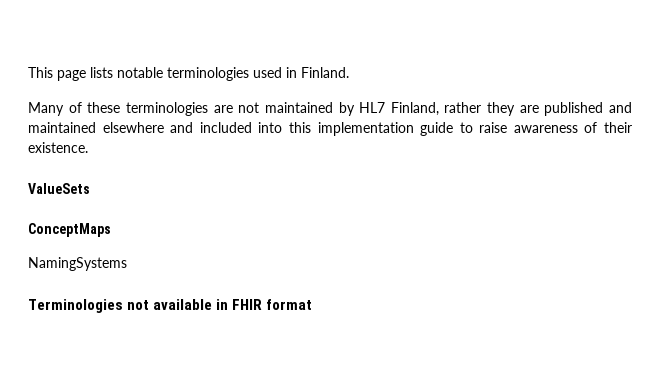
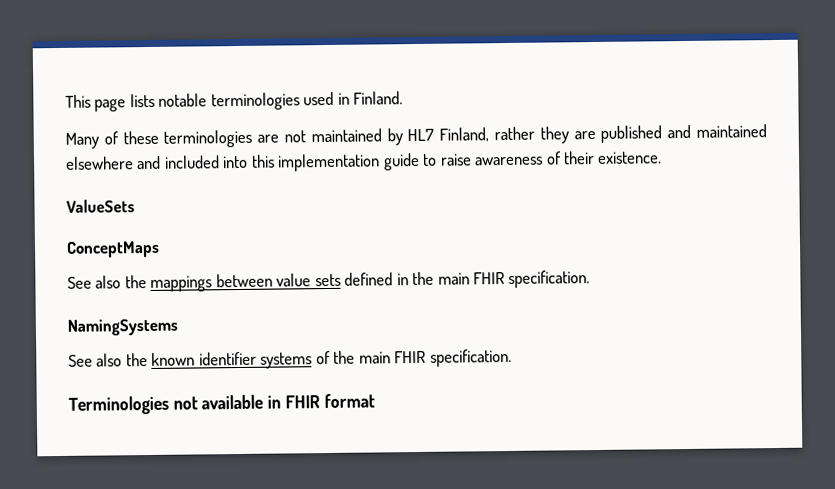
[28,257,127,271] NamingSystems -> [67,270,591,292] [67,318,178,336] [68,348,512,369] See also the mappings between value sets defined in the main FHIR specification. // NamingSystems // See also the known identifier systems of the main FHIR specification.

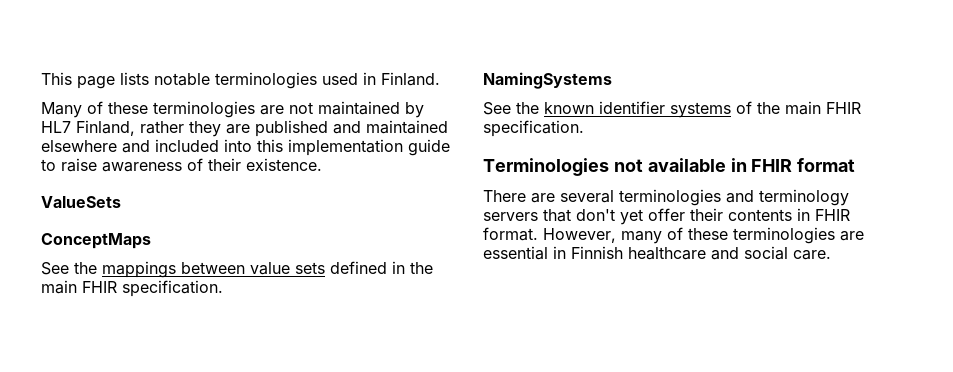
[95,275,122,289] also -> (69, 268) none
[96,353,123,367] also -> (511, 108) none
(375, 401) none -> [483,189,849,206] [483,208,850,225] [483,227,864,244] [483,246,831,260] // There are several terminologies and terminology servers that don't yet offer their contents in FHIR format. However, many of these terminologies are essential in Finnish healthcare and social care.

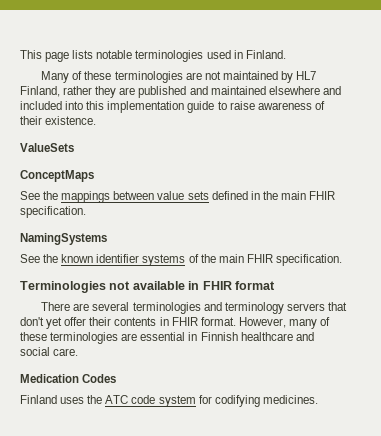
(831, 255) none -> [20,374,117,383] [20,395,318,407] // Medication Codes // Finland uses the ATC code system for codifying medicines.

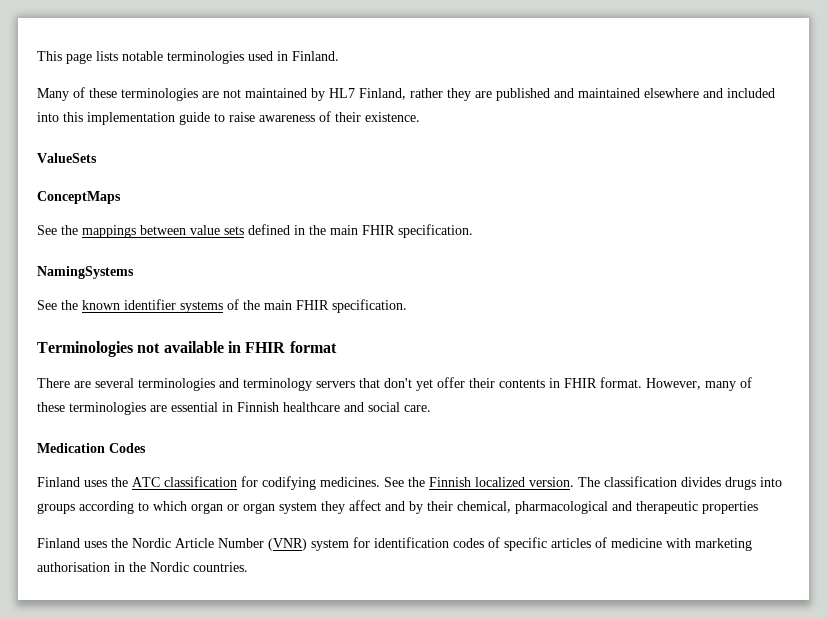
[131,395,196,407] code system -> [164,476,237,487] classification
(318, 399) none -> [384,476,782,490] [37,500,758,514] [37,537,752,551] [37,562,248,572] See the Finnish localized version. The classification divides drugs into groups according to which organ or organ system they affect and by their chemical, pharmacological and therapeutic properties // Finland uses the Nordic Article Number (VNR) system for identification codes of specific articles of medicine with marketing authorisation in the Nordic countries.

